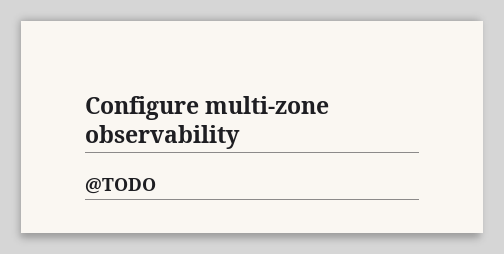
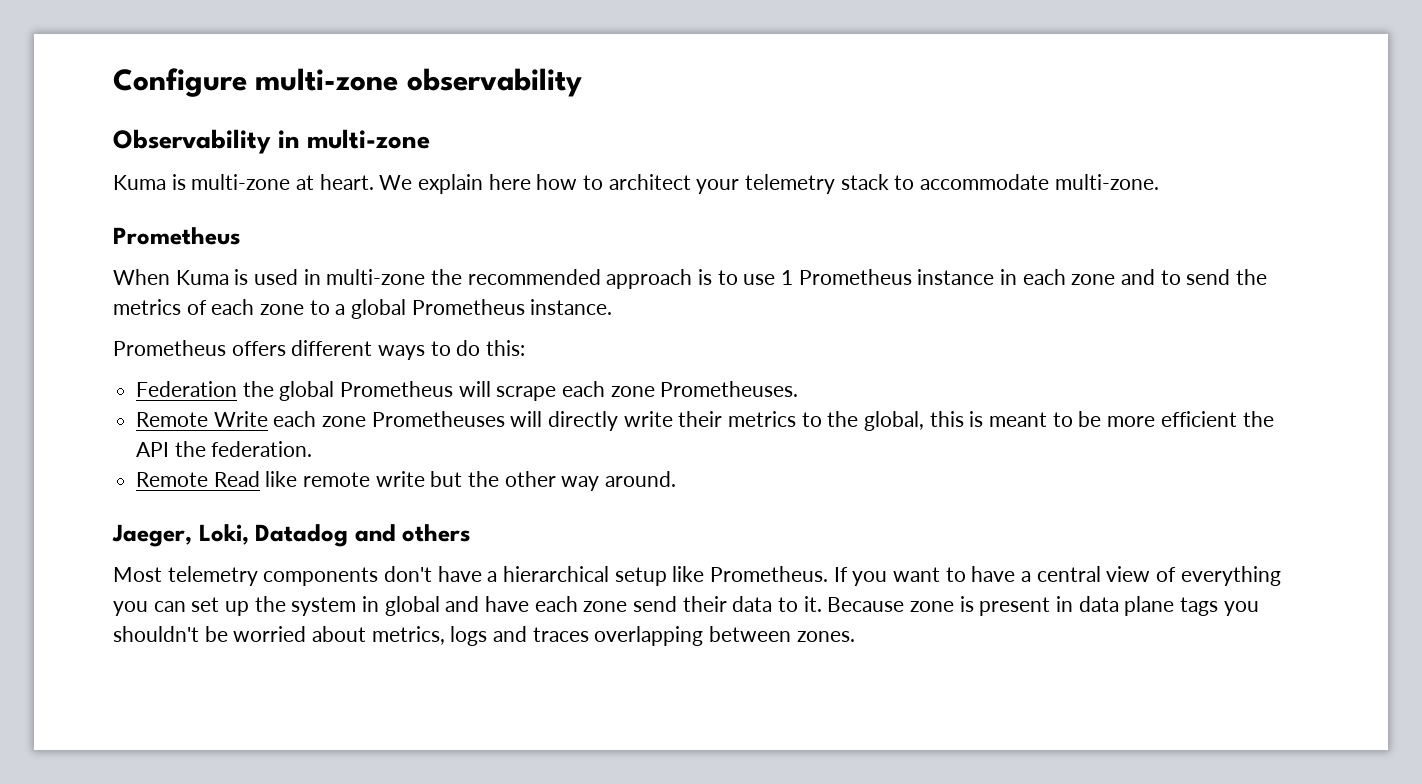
[85,178,156,194] @TODO -> [113,129,431,154] [113,174,1159,194] [113,227,241,245] [113,269,1268,289] [113,299,613,319] [113,340,526,360] [136,381,799,401] [136,411,1274,431] [136,441,313,457] [136,471,677,491] [112,524,472,547] [113,566,1281,586] [113,596,1259,616] [113,626,855,646] Observability in multi-zone // Kuma is multi-zone at heart. We explain here how to architect your telemetry stack to accommodate multi-zone. // Prometheus // When Kuma is used in multi-zone the recommended approach is to use 1 Prometheus instance in each zone and to send the metrics of each zone to a global Prometheus instance. // Prometheus offers different ways to do this: // Federation the global Prometheus will scrape each zone Prometheuses. // Remote Write each zone Prometheuses will directly write their metrics to the global, this is meant to be more efficient the API the federation. // Remote Read like remote write but the other way around. // Jaeger, Loki, Datadog and others // Most telemetry components don't have a hierarchical setup like Prometheus. If you want to have a central view of everything you can set up the system in global and have each zone send their data to it. Because zone is present in data plane tags you shouldn't be worried about metrics, logs and traces overlapping between zones.

